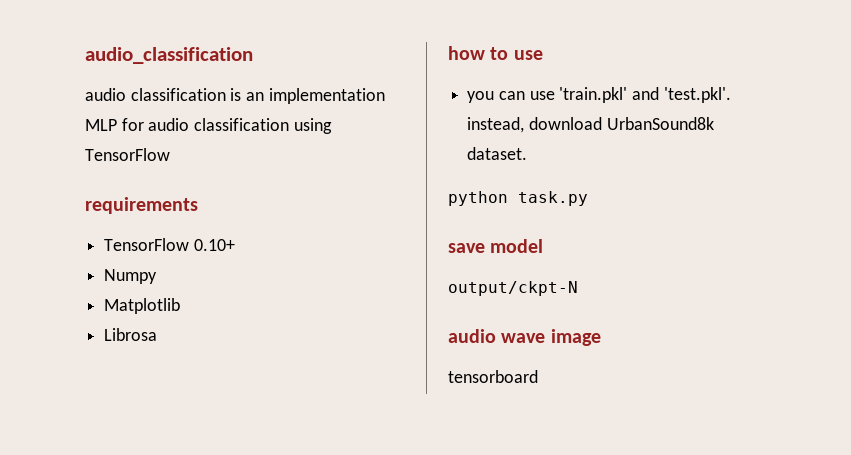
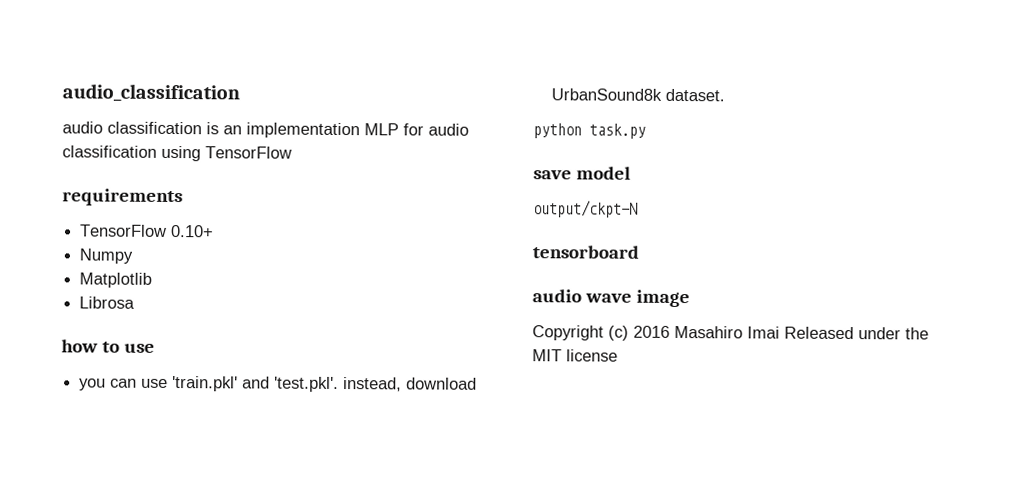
(578, 288) none -> [532,245,639,259] // tensorboard
[448,370,538,383] tensorboard -> [532,325,929,341] [532,349,618,362] Copyright (c) 2016 Masahiro Imai Released under the MIT license

